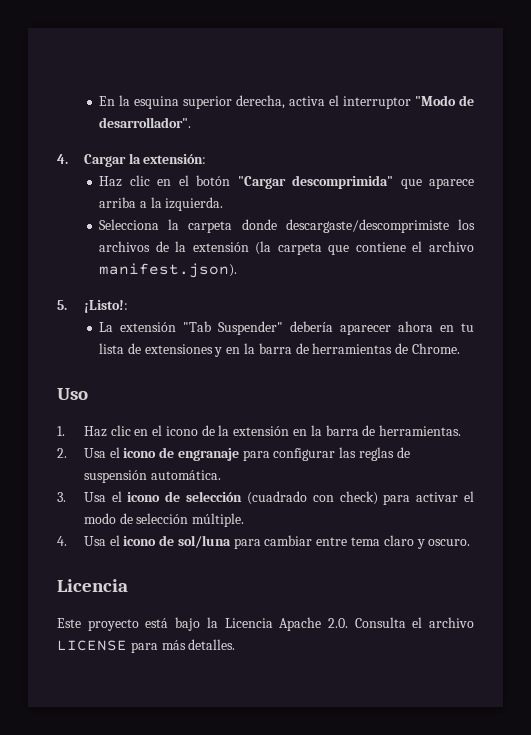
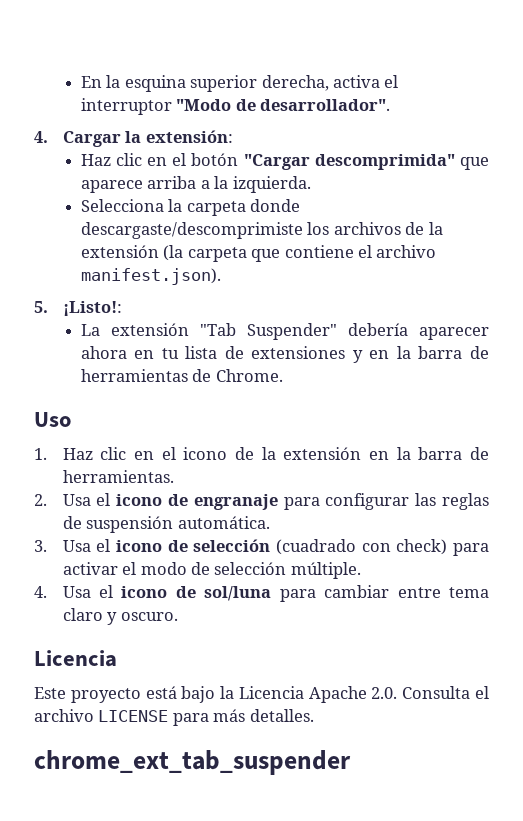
(236, 644) none -> [34,750,351,775] // chrome_ext_tab_suspender

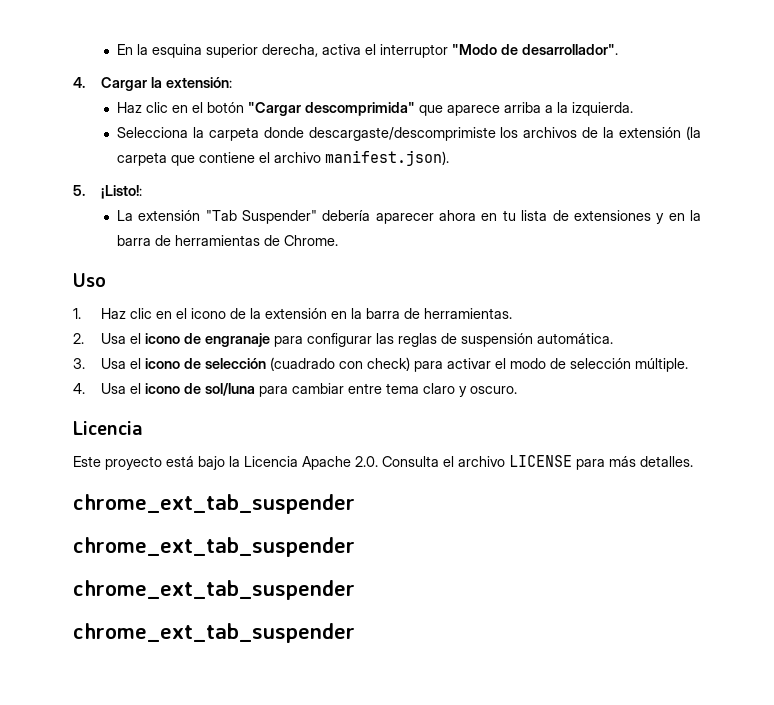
(351, 762) none -> [73,537,355,557] [73,580,355,600] [73,623,355,643] // chrome_ext_tab_suspender // chrome_ext_tab_suspender // chrome_ext_tab_suspender

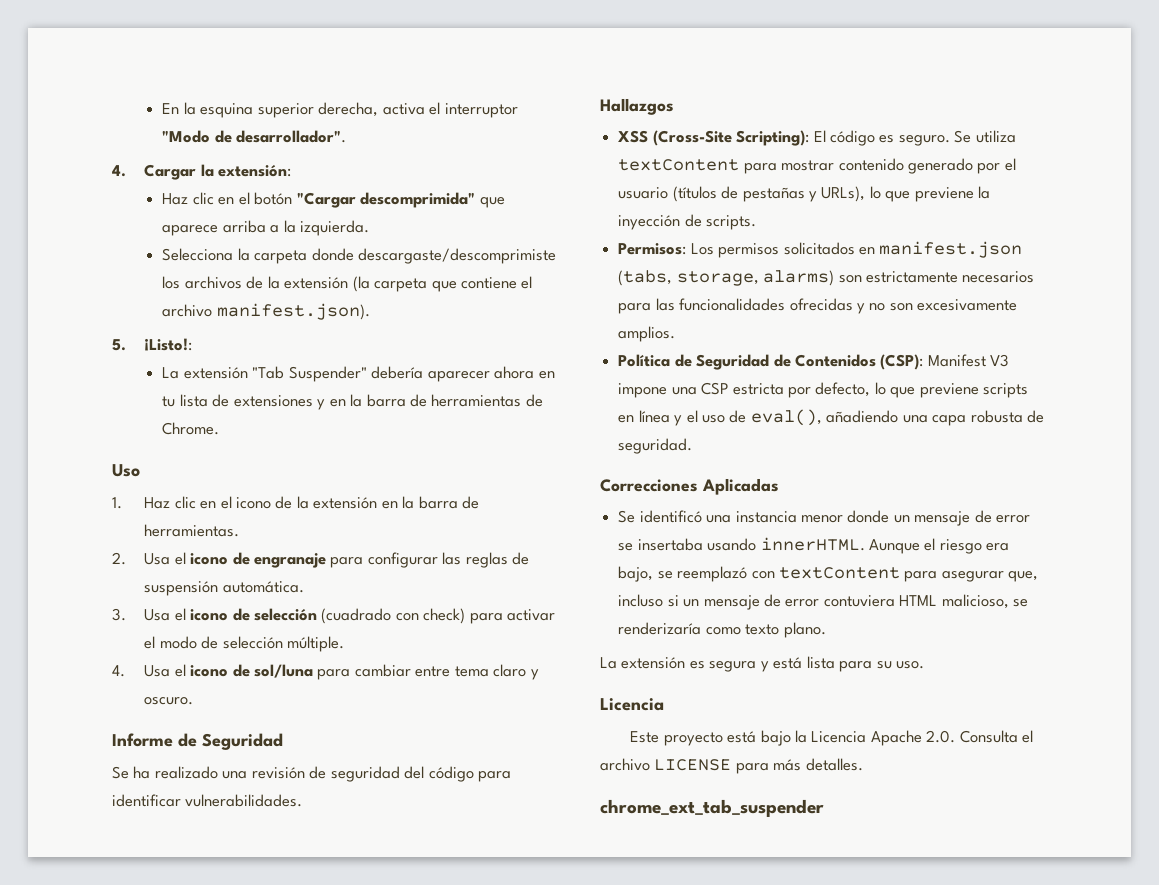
(517, 390) none -> [112,733,283,750] [112,766,512,782] [112,794,303,807] [600,98,674,115] [618,130,1016,146] [618,158,1016,174] [618,186,991,202] [618,214,757,230] [618,241,1023,258] [618,270,1035,286] [618,298,1018,314] [618,326,676,342] [618,354,1010,370] [618,382,1029,398] [618,409,1045,426] [618,438,693,454] [600,478,779,495] [618,510,1031,526] [618,537,1010,554] [618,566,1039,582] [618,594,1029,610] [618,622,826,638] [600,656,925,672] // Informe de Seguridad // Se ha realizado una revisión de seguridad del código para identificar vulnerabilidades. // Hallazgos // XSS (Cross-Site Scripting): El código es seguro. Se utiliza textContent para mostrar contenido generado por el usuario (títulos de pestañas y URLs), lo que previene la inyección de scripts. // Permisos: Los permisos solicitados en manifest.json (tabs, storage, alarms) son estrictamente necesarios para las funcionalidades ofrecidas y no son excesivamente amplios. // Política de Seguridad de Contenidos (CSP): Manifest V3 impone una CSP estricta por defecto, lo que previene scripts en línea y el uso de eval(), añadiendo una capa robusta de seguridad. // Correcciones Aplicadas // Se identificó una instancia menor donde un mensaje de error se insertaba usando innerHTML. Aunque el riesgo era bajo, se reemplazó con textContent para asegurar que, incluso si un mensaje de error contuviera HTML malicioso, se renderizaría como texto plano. // La extensión es segura y está lista para su uso.
[73,537,355,557] [73,580,355,600] [73,623,355,643] // chrome_ext_tab_suspender // chrome_ext_tab_suspender // chrome_ext_tab_suspender -> (824, 808) none

